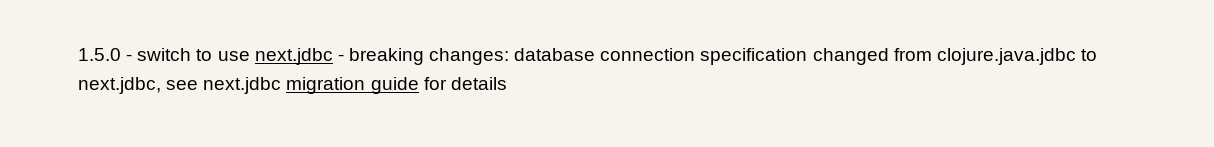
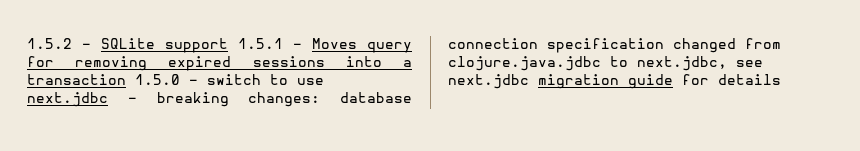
(78, 54) none -> [27,38,412,53] [27,56,412,71] [27,74,126,85] 1.5.2 - SQLite support 1.5.1 - Moves query for removing expired sessions into a transaction

